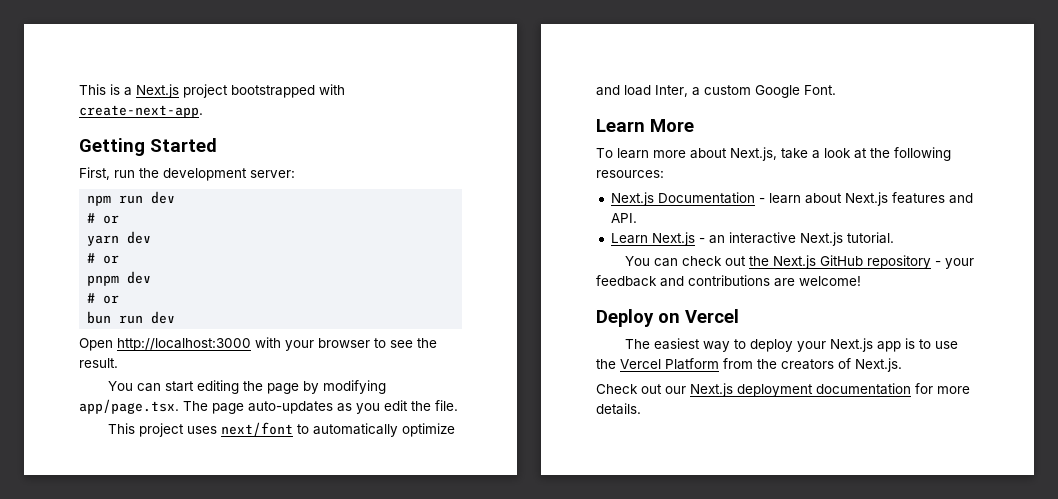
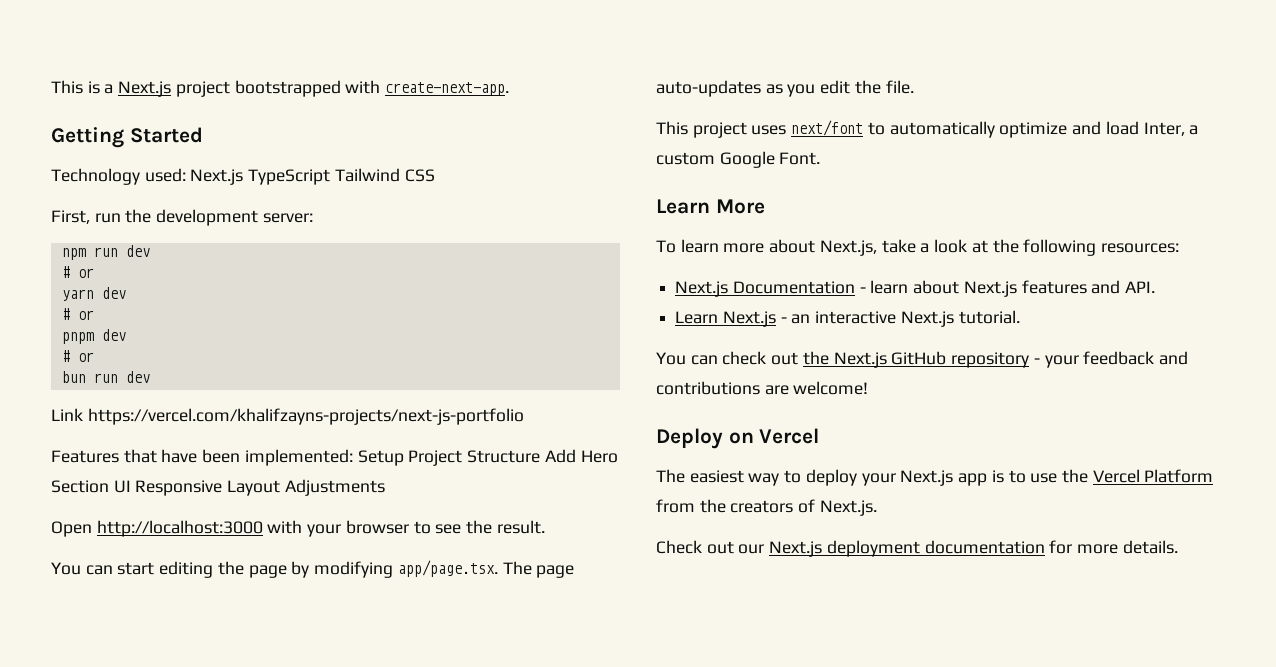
(217, 145) none -> [51,168,435,185] // Technology used: Next.js TypeScript Tailwind CSS
(176, 317) none -> [51,408,524,425] [51,449,618,466] [51,479,385,496] // Link https://vercel.com/khalifzayns-projects/next-js-portfolio // Features that have been implemented: Setup Project Structure Add Hero Section UI Responsive Layout Adjustments

